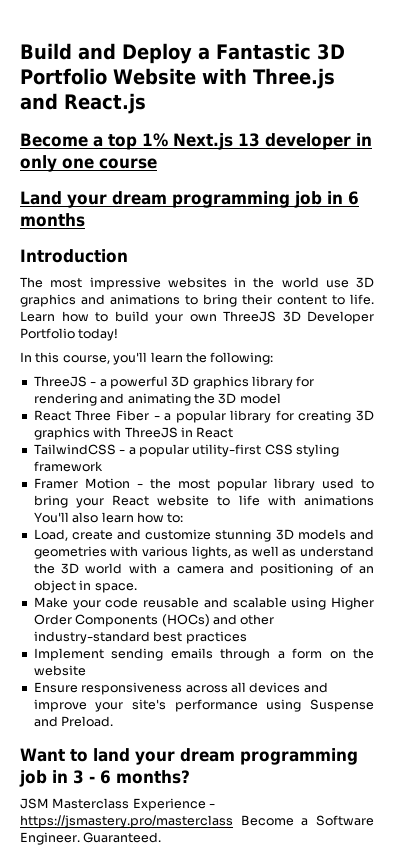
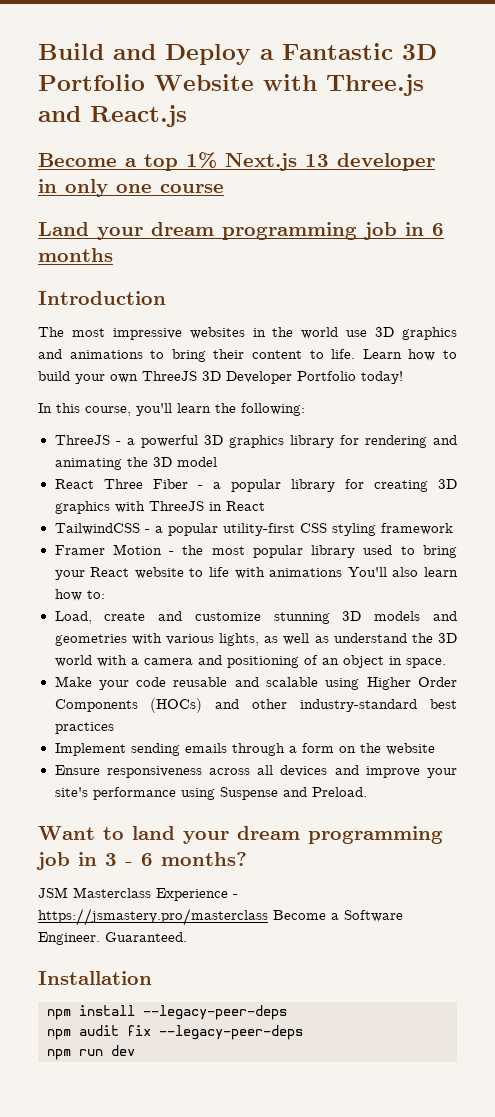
(162, 837) none -> [38,971,152,985] [47,1005,287,1020] [47,1025,303,1040] [47,1045,135,1060] // Installation // npm install --legacy-peer-deps // npm audit fix --legacy-peer-deps // npm run dev

